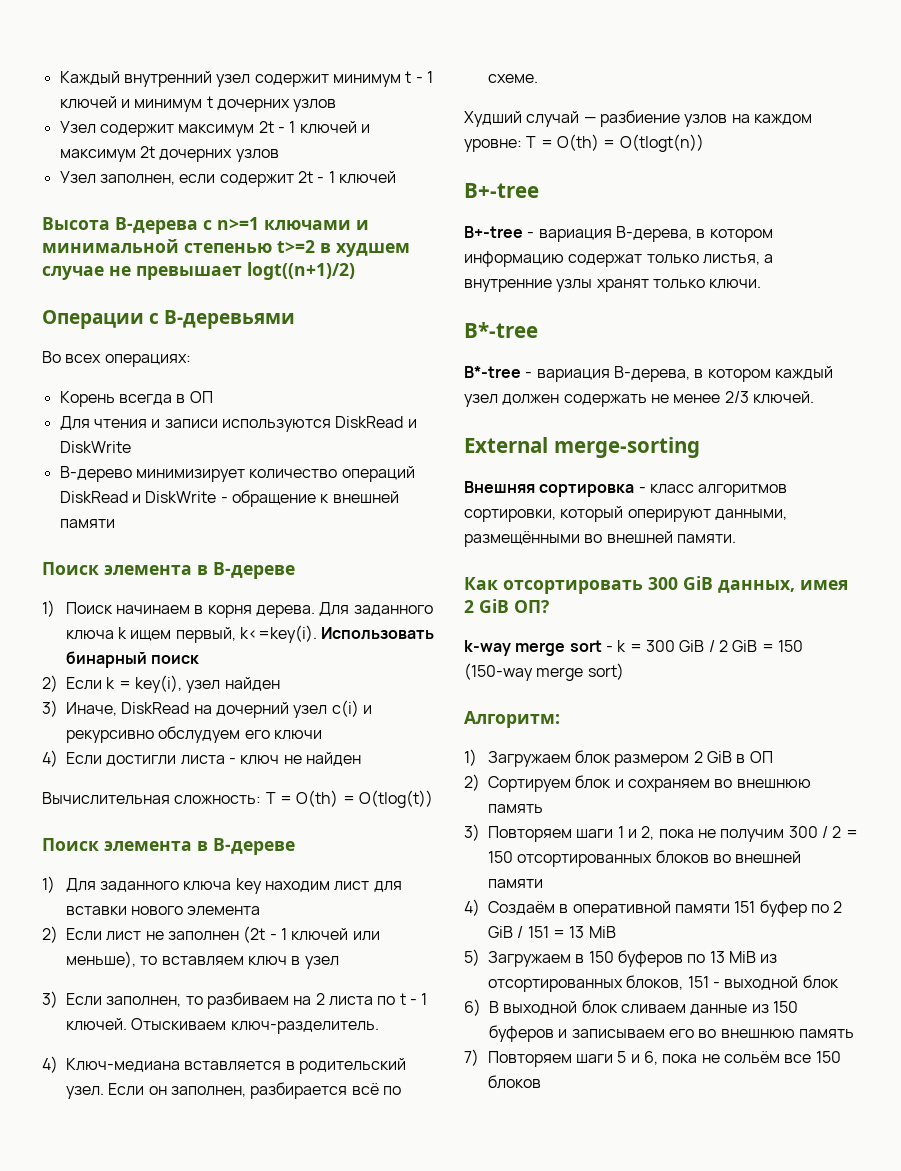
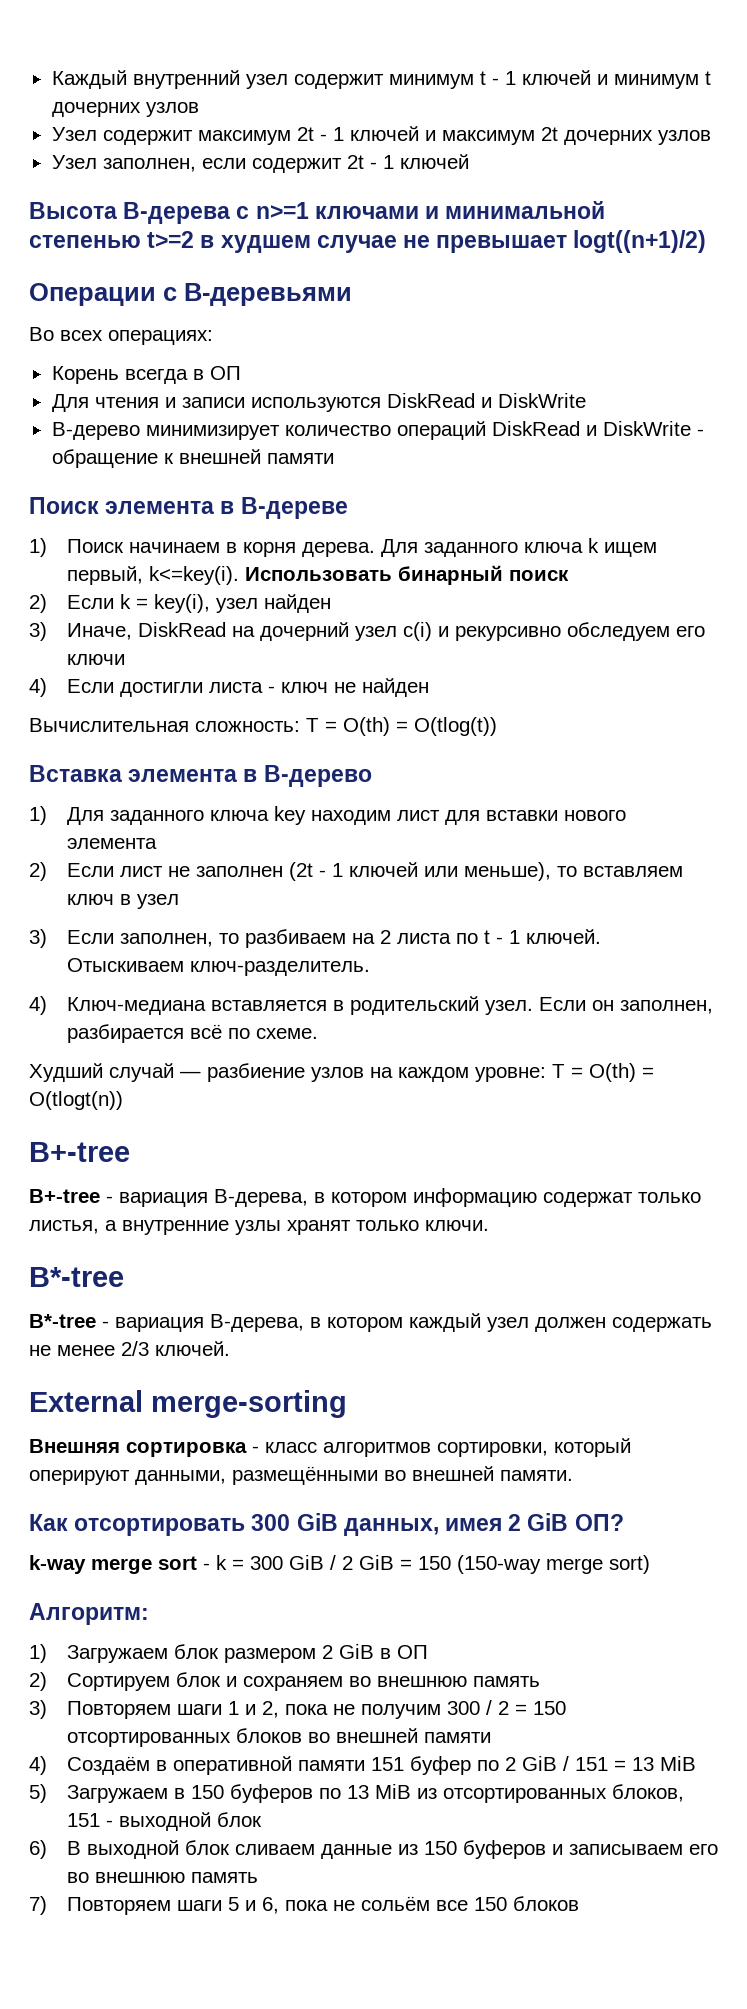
[158,726,241,743] обслудуем -> [566,622,670,641] обследуем
[42,838,295,855] Поиск элемента в B-дереве -> [29,765,372,787] Вставка элемента в B-дерево

